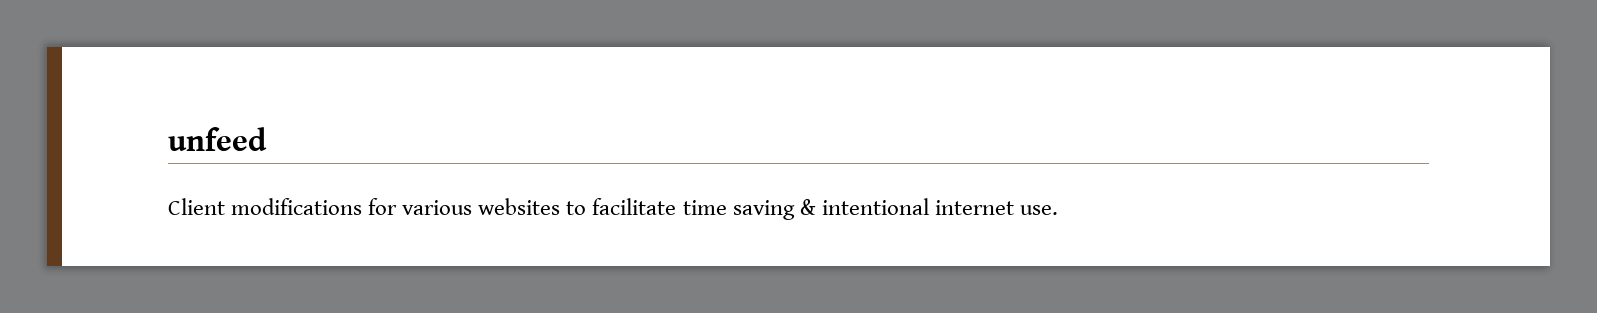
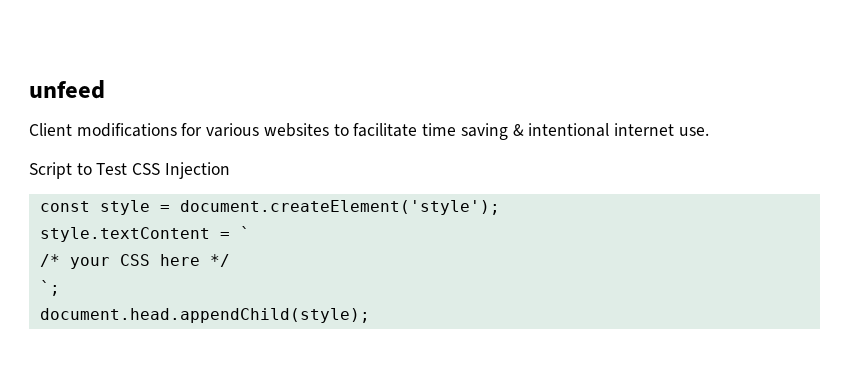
(1058, 210) none -> [29,162,230,179] [39,200,500,215] [39,226,250,242] [39,254,230,269] [39,280,60,296] [39,308,370,323] // Script to Test CSS Injection // const style = document.createElement('style'); // style.textContent = ` // /* your CSS here */ // `; // document.head.appendChild(style);

